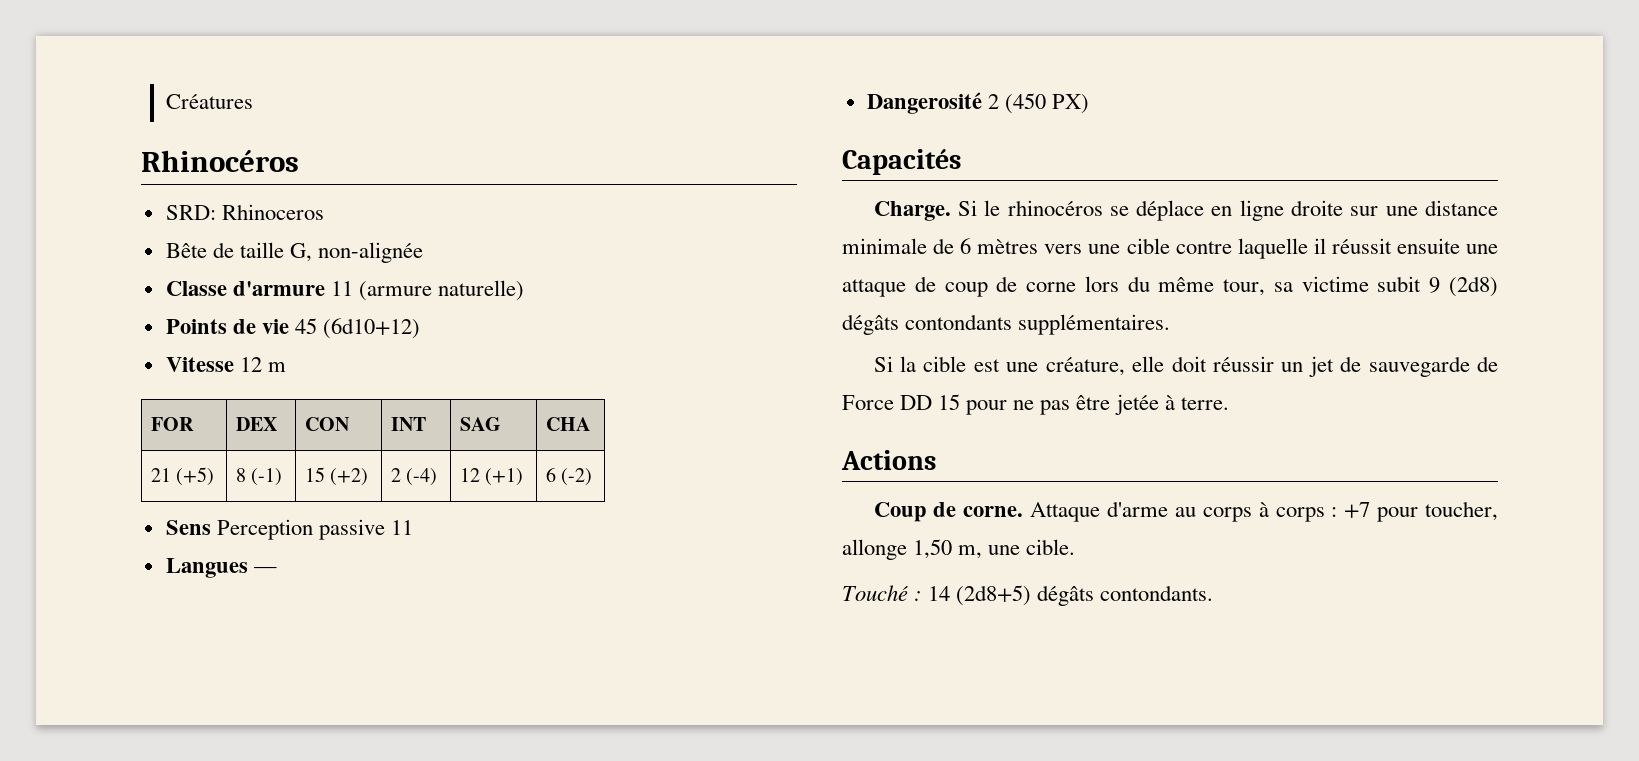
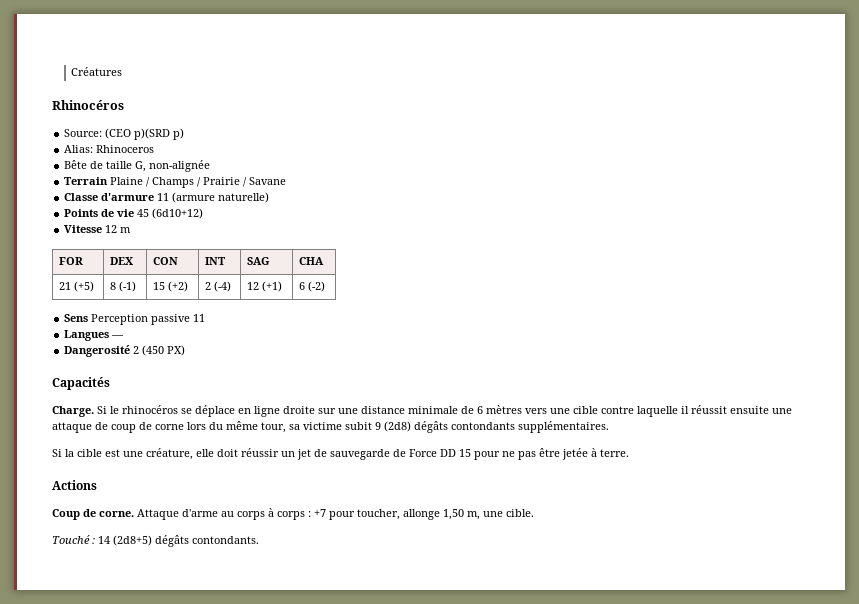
[165,205,216,220] SRD: -> [64,128,185,140] [64,145,94,153] Source: (CEO p)(SRD p) // Alias:
(424, 252) none -> [64,177,287,188] // Terrain Plaine / Champs / Prairie / Savane

